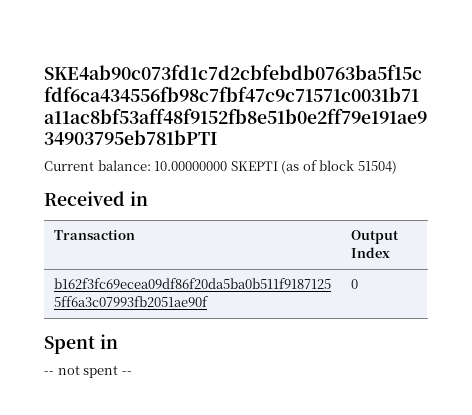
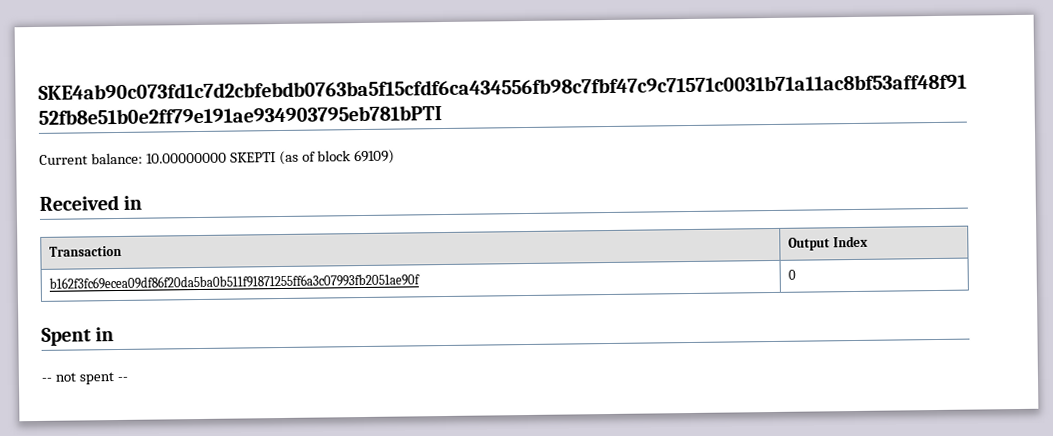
[357,160,397,174] 51504) -> [354,149,396,165] 69109)

